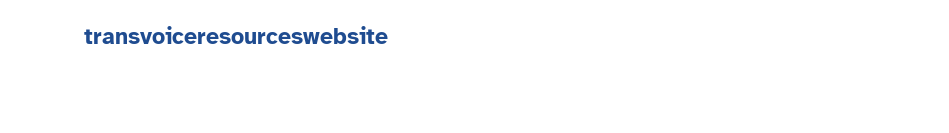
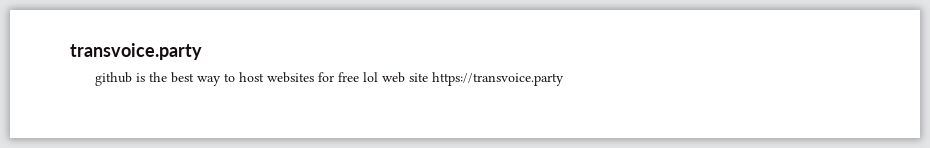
[84,26,388,44] transvoiceresourceswebsite -> [70,43,202,60] [94,72,564,86] transvoice.party // github is the best way to host websites for free lol web site https://transvoice.party

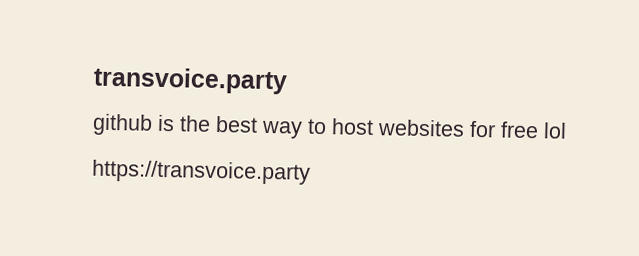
[381,72,428,83] web site -> (567, 130) //

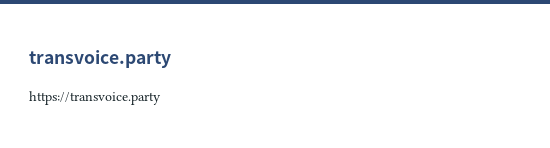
[92,113,567,139] // github is the best way to host websites for free lol -> (171, 59) none

